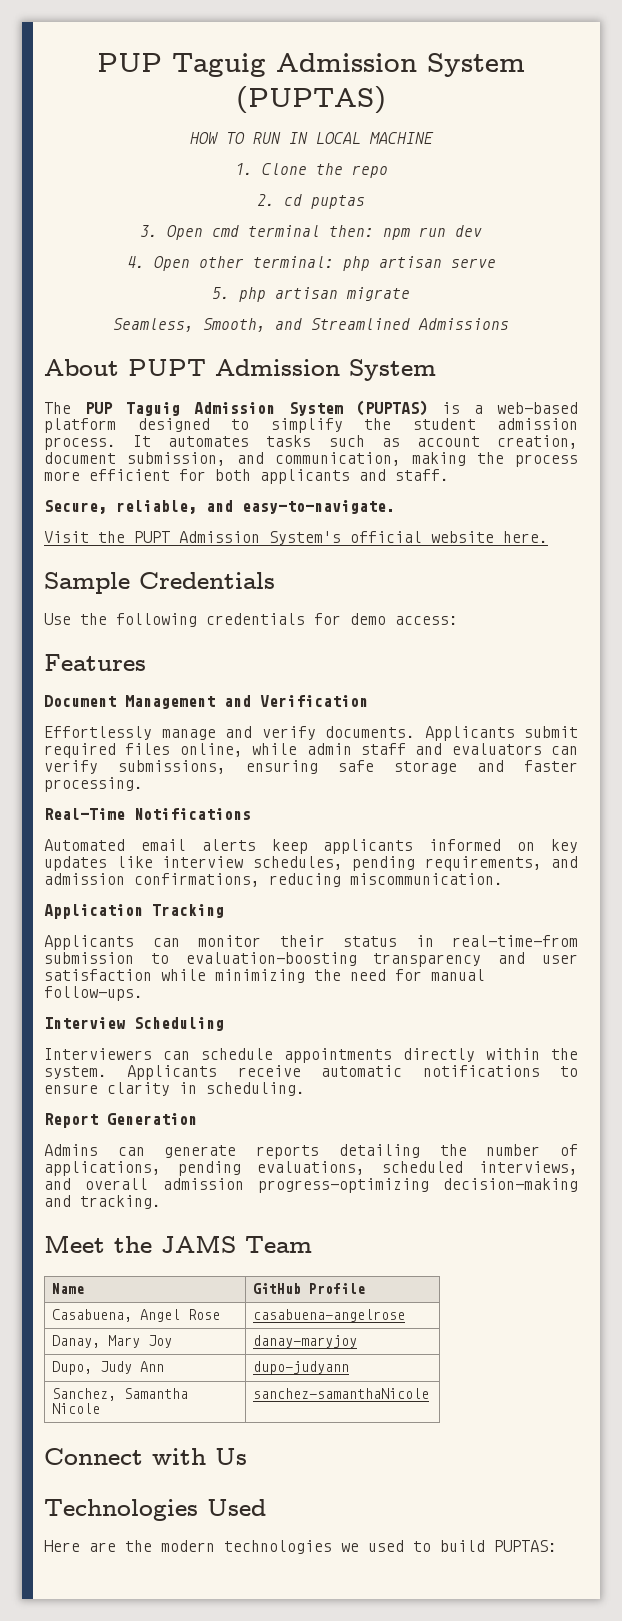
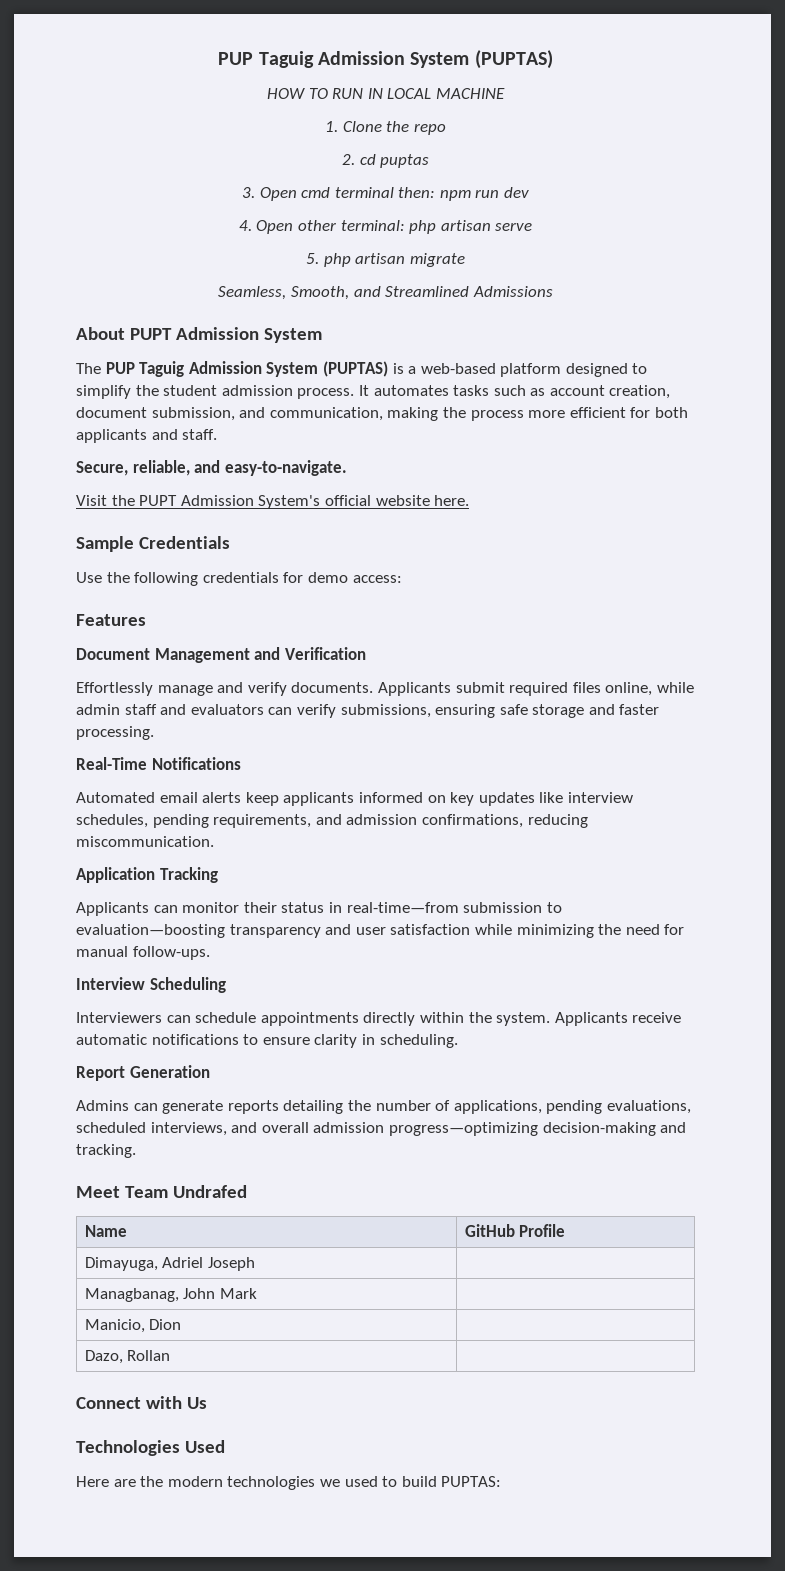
[114,1235,236,1253] the JAMS -> (120, 1192) none
(312, 1244) none -> [172,1185,247,1198] Undrafed
[52,1309,221,1322] [253,1309,406,1322] [52,1335,173,1348] [253,1335,358,1348] [52,1361,165,1375] [253,1361,350,1375] [52,1388,189,1401] [52,1403,101,1414] [253,1388,430,1399] Casabuena, Angel Rose | casabuena-angelrose // Danay, Mary Joy | danay-maryjoy // Dupo, Judy Ann | dupo-judyann // Sanchez, Samantha Nicole | sanchez-samanthaNicole -> [84,1257,255,1271] [84,1288,257,1302] [84,1319,182,1333] [84,1350,171,1364] Dimayuga, Adriel Joseph | // Managbanag, John Mark | // Manicio, Dion | // Dazo, Rollan |

